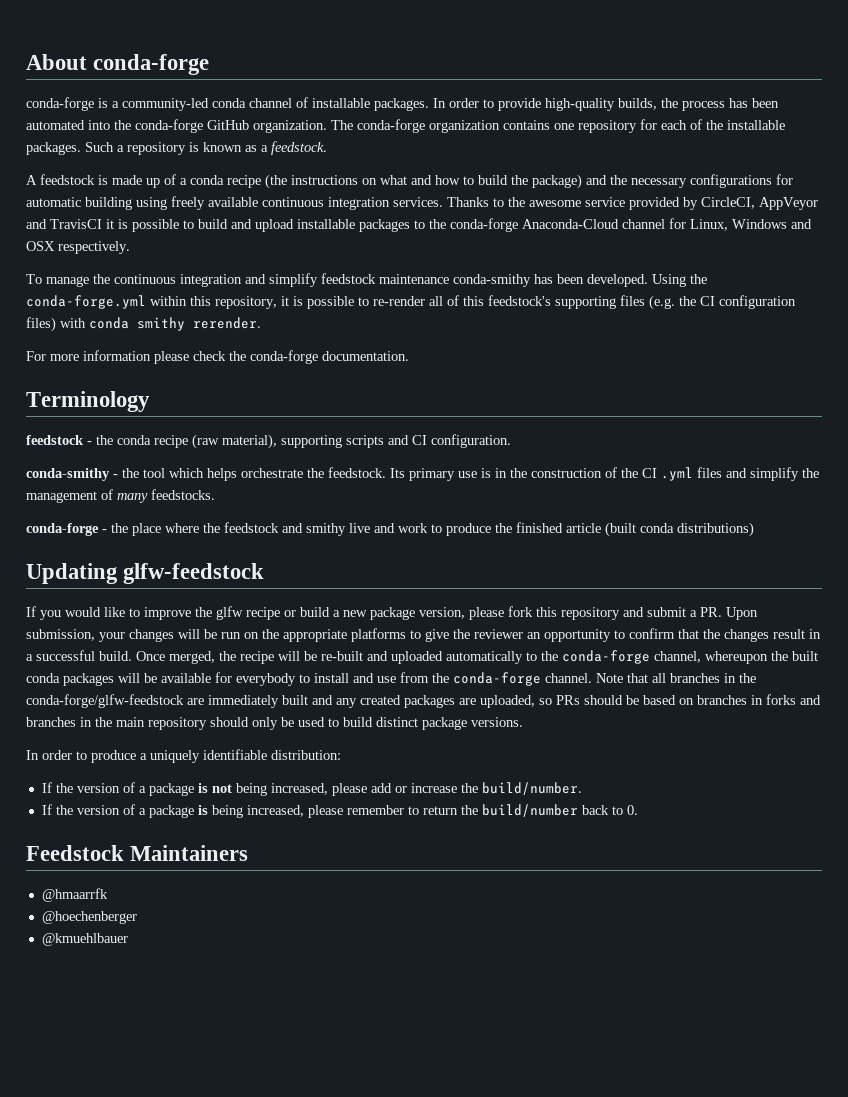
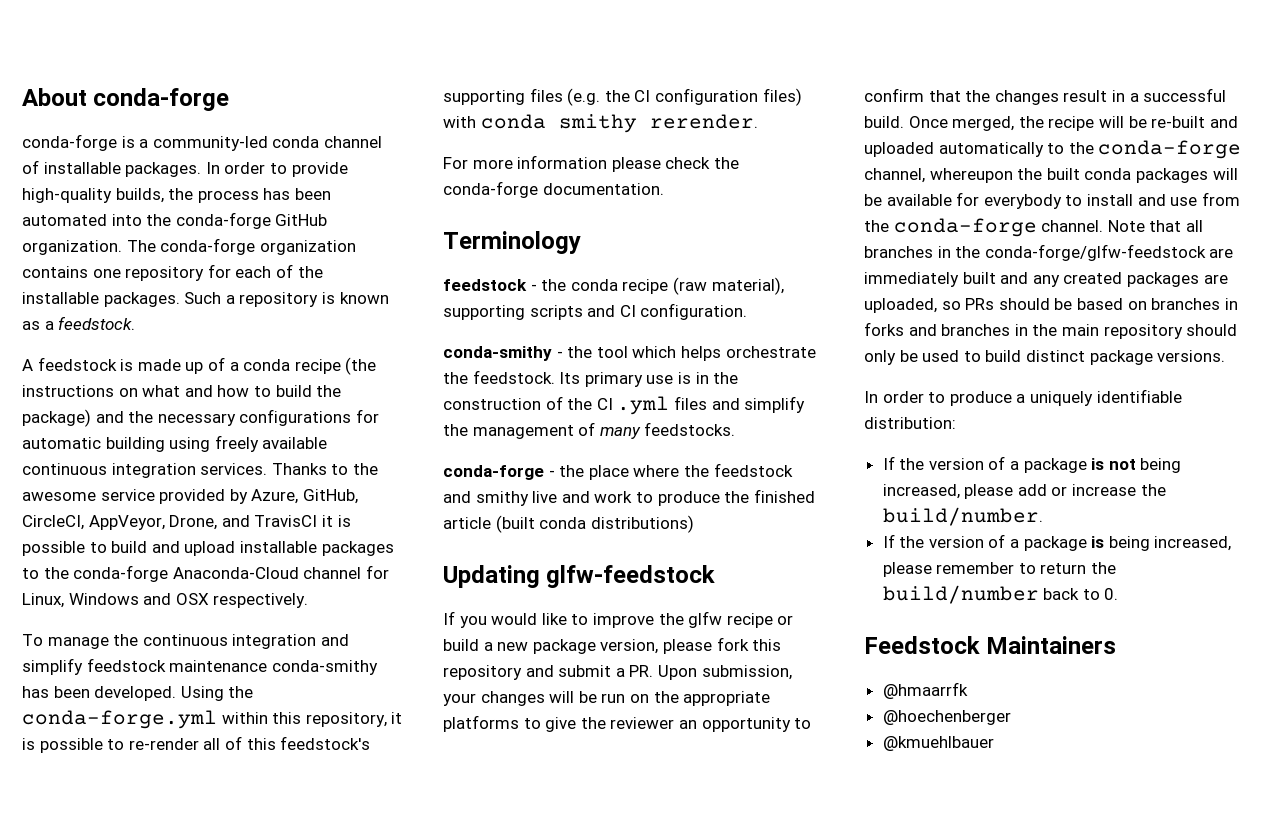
[701,197,818,210] CircleCI, AppVeyor -> [251,489,358,504] [22,515,218,530] Azure, GitHub, CircleCI, AppVeyor, Drone,

